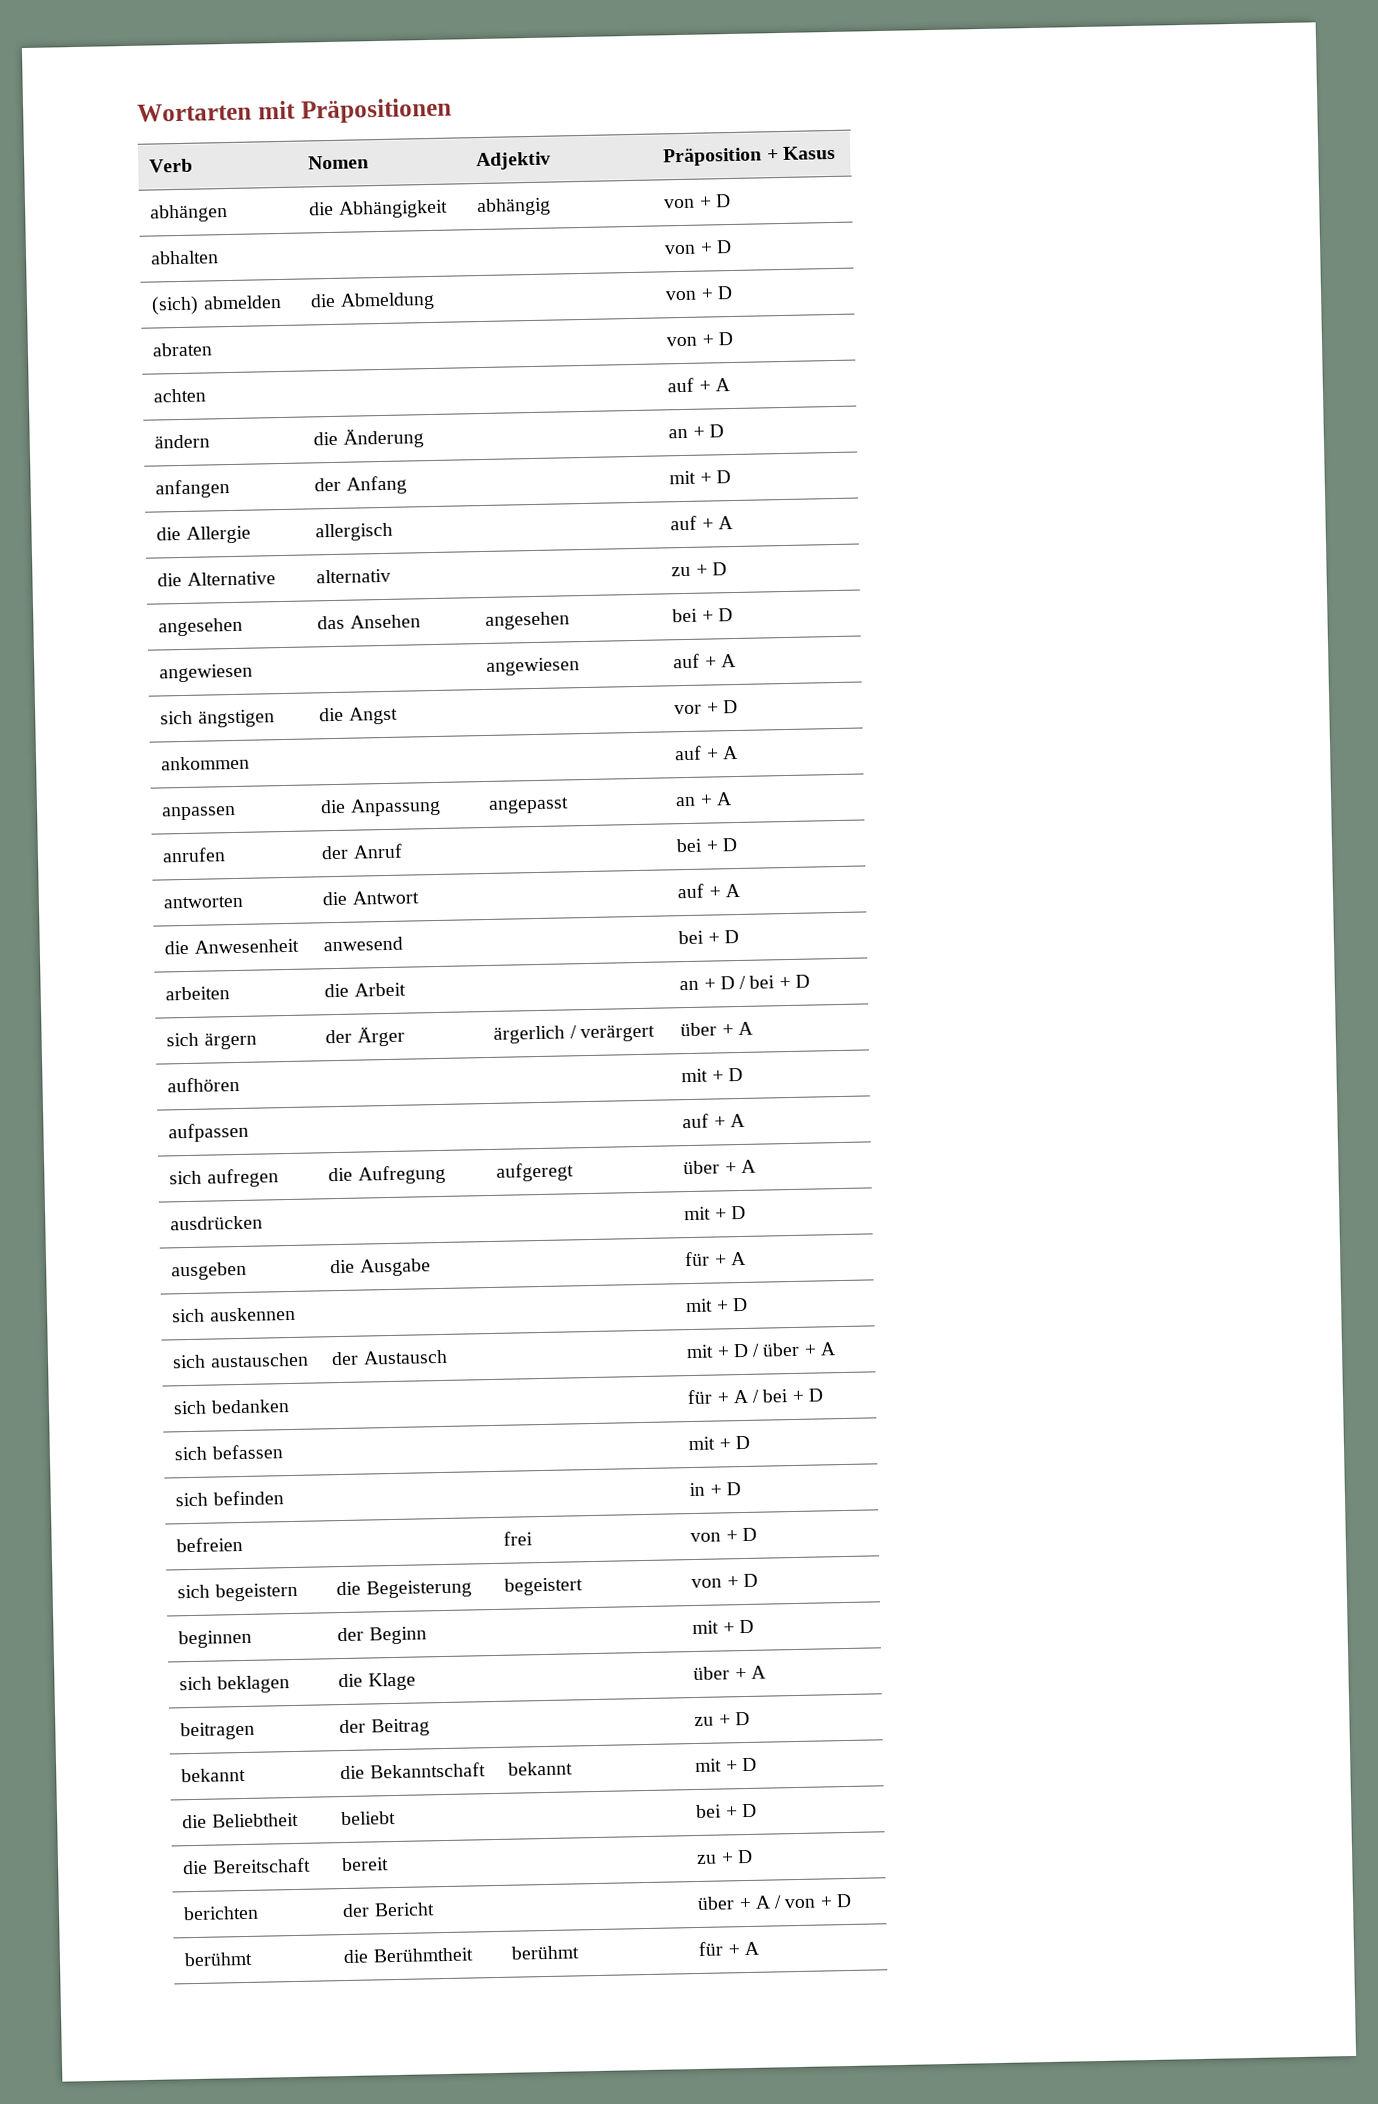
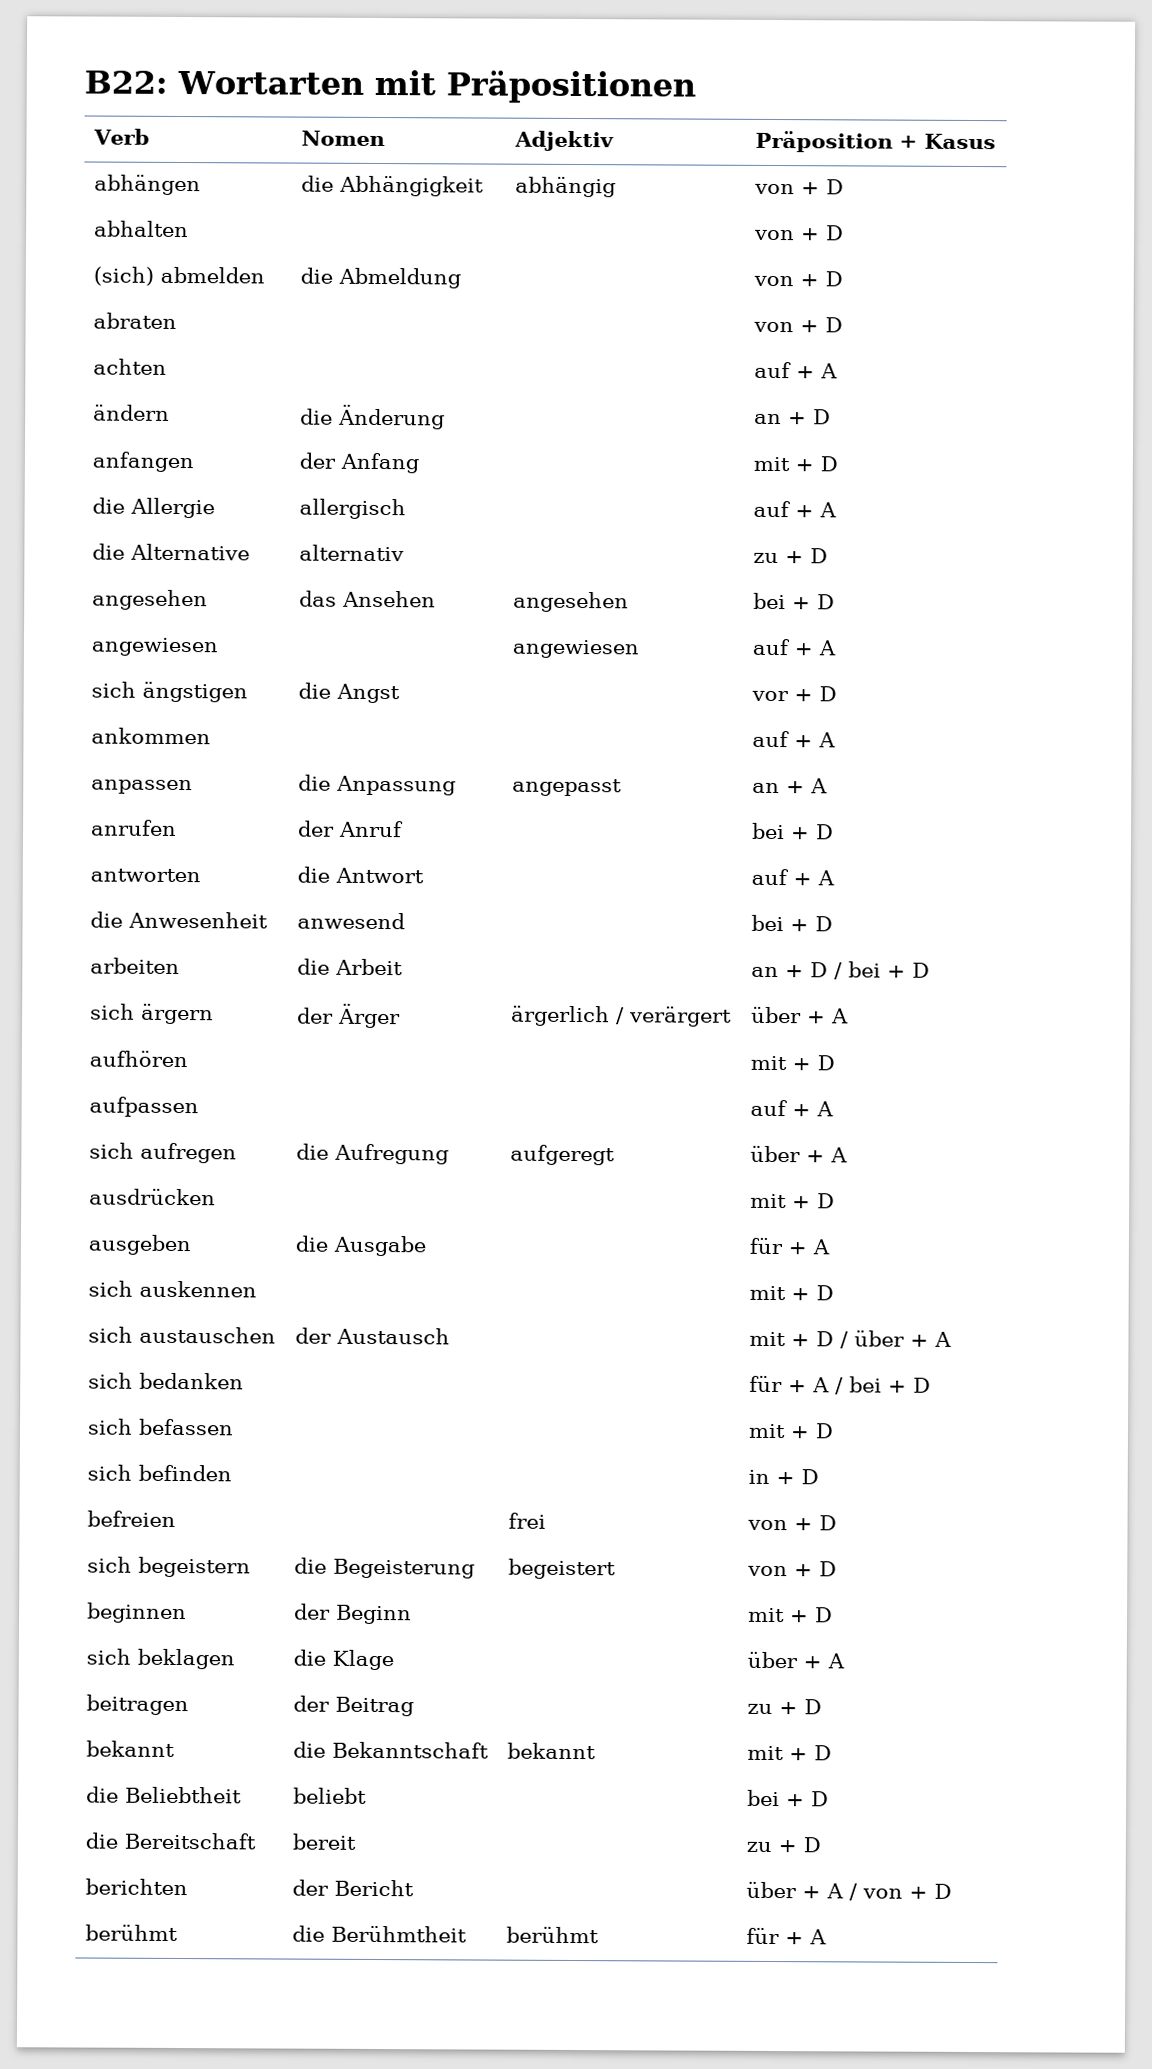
(137, 112) none -> [84,70,168,94] B22:

